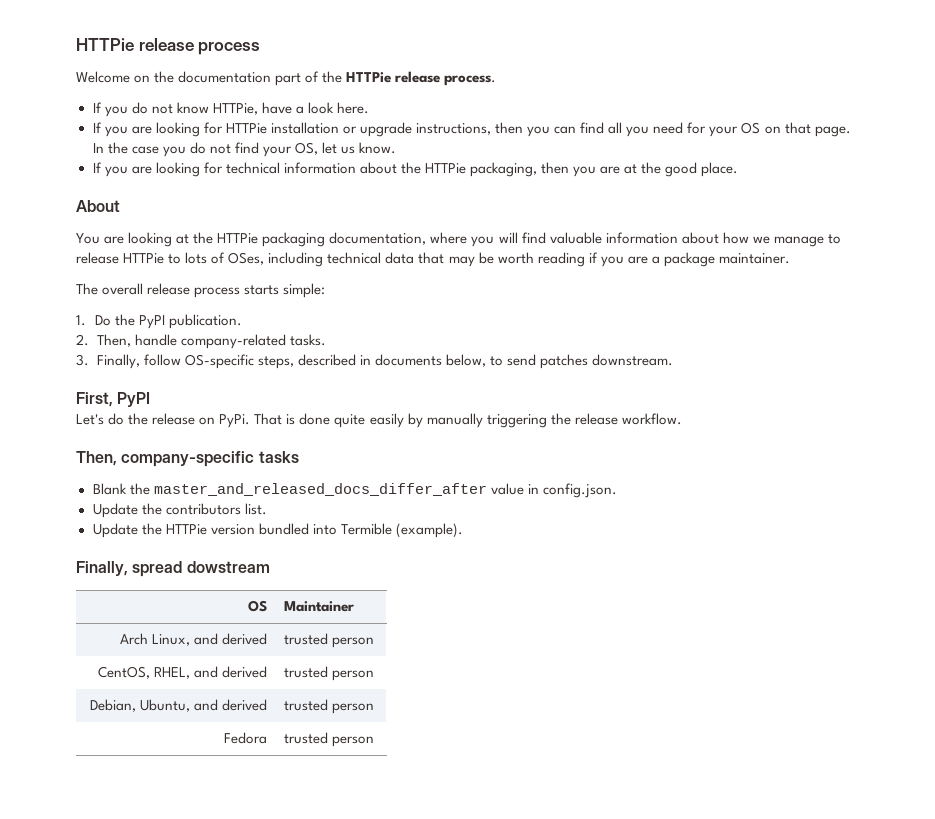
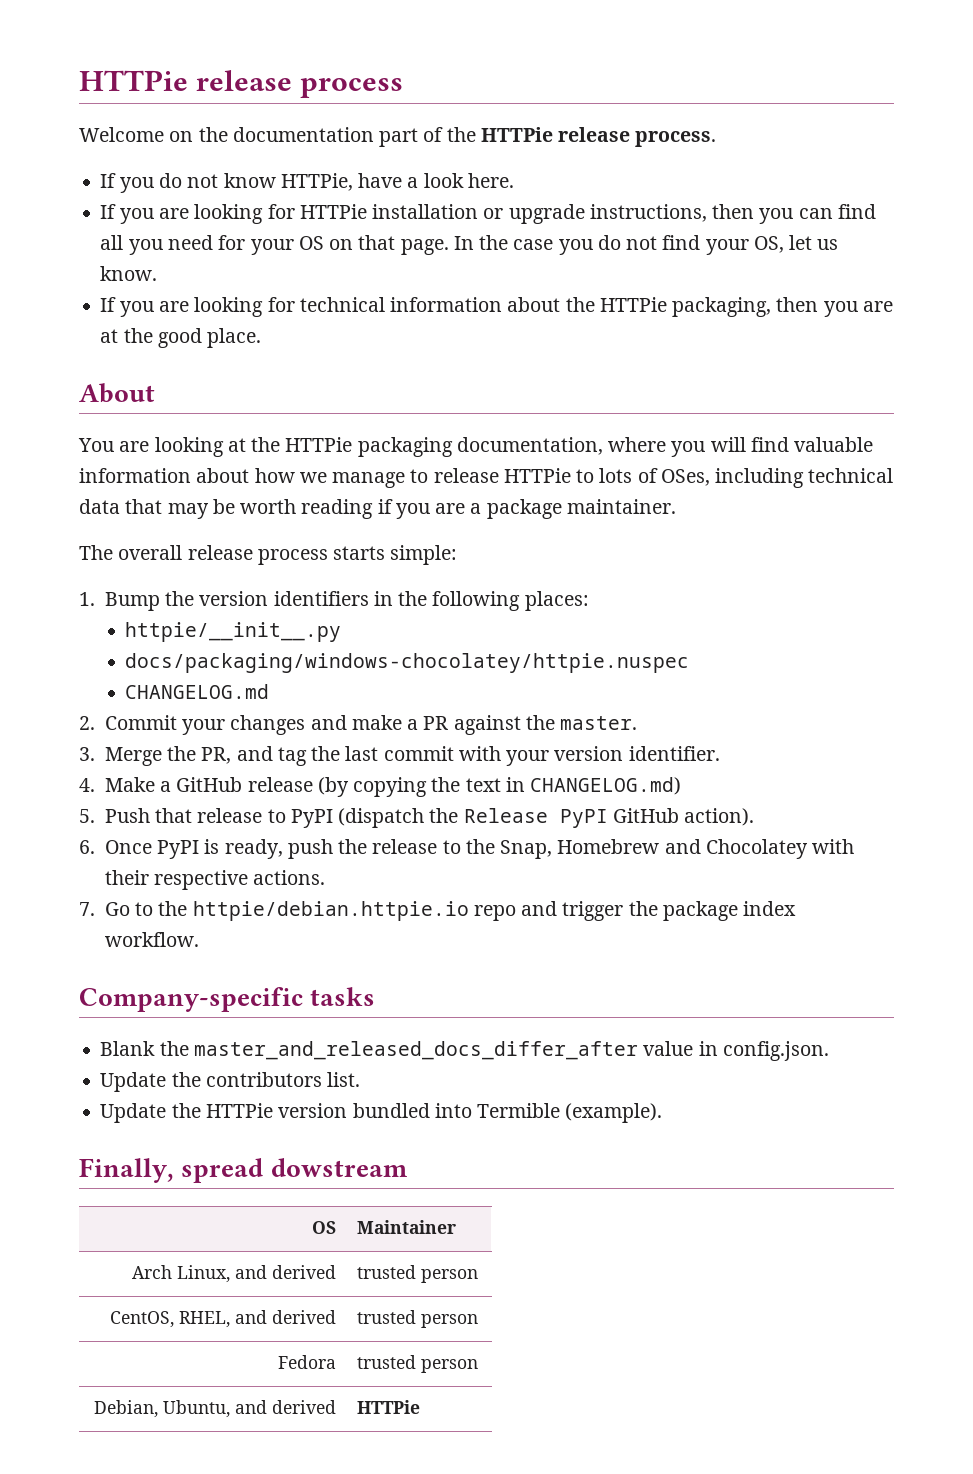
[94,314,243,329] [76,334,326,349] [76,354,674,369] [76,392,151,407] [76,413,618,428] Do the PyPI publication. // 2. Then, handle company-related tasks. // 3. Finally, follow OS-specific steps, described in documents below, to send patches downstream. // First, PyPI // Let's do the release on PyPi. That is done quite easily by manually triggering the release -> [104,591,589,611] [125,622,342,642] [125,653,690,673] [125,684,270,699] [79,715,638,735] [79,746,720,766] [79,777,682,797] [79,808,755,828] [79,839,855,859] [104,870,326,890] [79,901,797,921] Bump the version identifiers in the following places: // httpie/__init__.py // docs/packaging/windows-chocolatey/httpie.nuspec // CHANGELOG.md // 2. Commit your changes and make a PR against the master. // 3. Merge the PR, and tag the last commit with your version identifier. // 4. Make a GitHub release (by copying the text in CHANGELOG.md) // 5. Push that release to PyPI (dispatch the Release PyPI GitHub action). // 6. Once PyPI is ready, push the release to the Snap, Homebrew and Chocolatey with their respective actions. // 7. Go to the httpie/debian.httpie.io repo and trigger the package index
[76,451,255,467] Then, company-specific -> [79,987,303,1012] Company-specific
(375, 675) none -> [278,1355,337,1369] [356,1355,478,1373] // Fedora | trusted person
[284,699,375,714] [223,732,267,744] [284,732,375,747] trusted person // Fedora | trusted person -> [356,1400,420,1414] HTTPie

